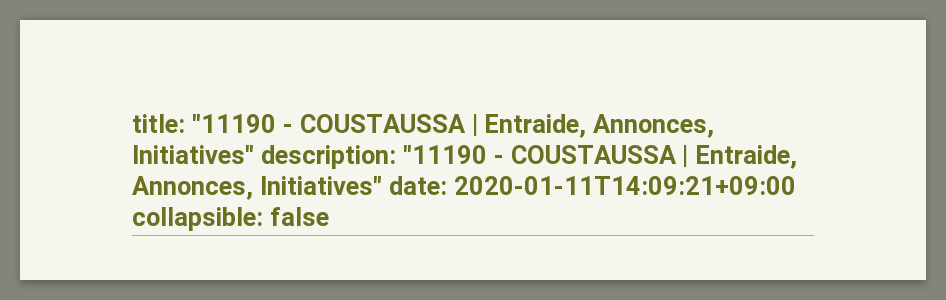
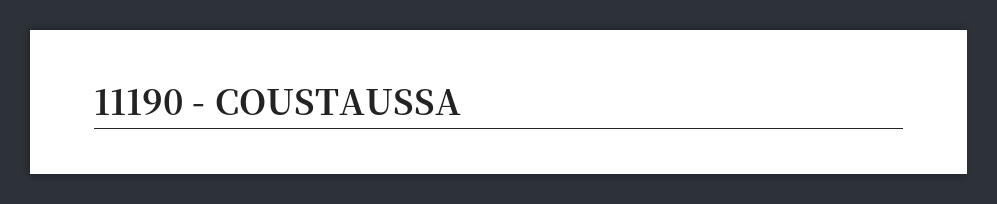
[132,114,715,138] [132,145,798,169] [132,176,796,200] [132,207,329,231] title: "11190 - COUSTAUSSA | Entraide, Annonces, Initiatives" description: "11190 - COUSTAUSSA | Entraide, Annonces, Initiatives" date: 2020-01-11T14:09:21+09:00 collapsible: false -> [94,89,461,115] 11190 - COUSTAUSSA

